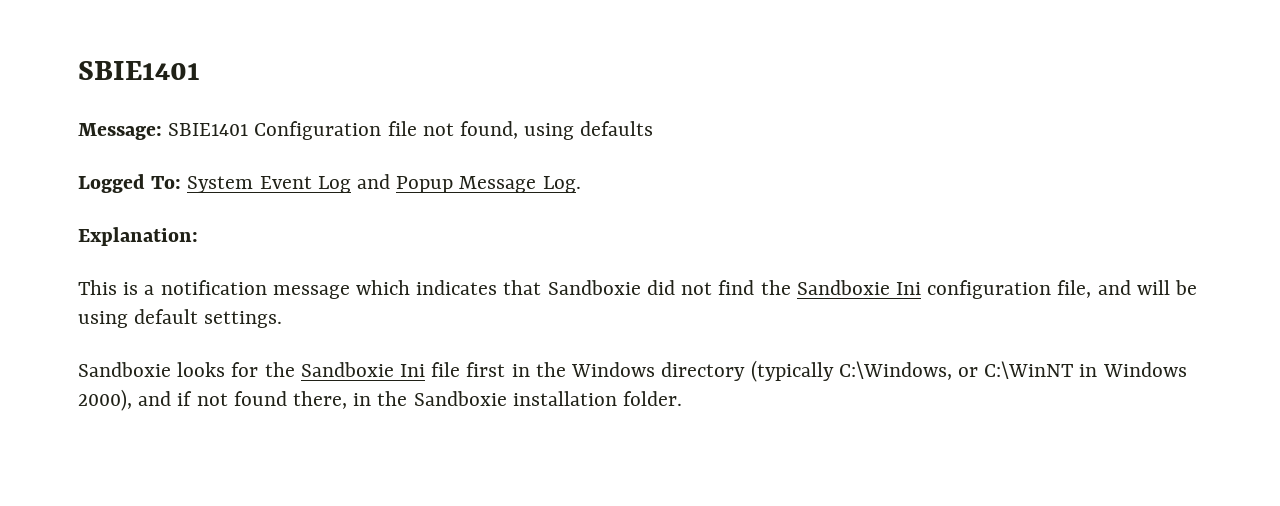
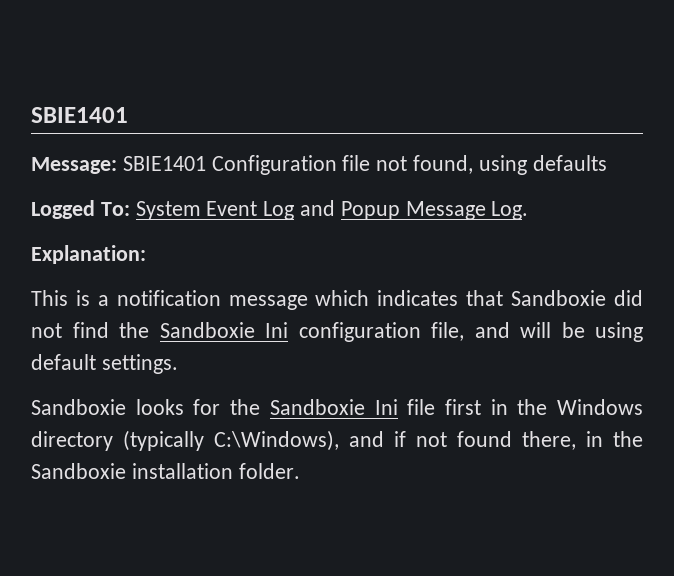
[838,361,1187,380] [78,389,132,411] C:\Windows, or C:\WinNT in Windows 2000), -> [214,430,339,451] C:\Windows),

